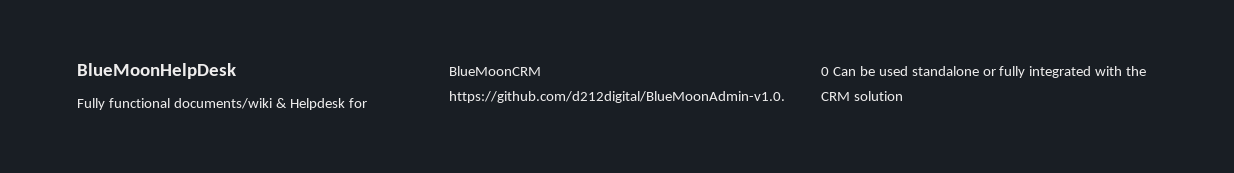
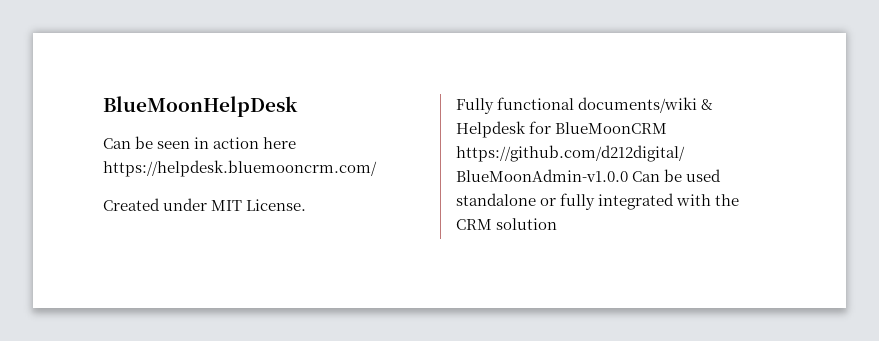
(236, 71) none -> [103,136,297,149] [103,160,377,177] [103,198,307,211] // Can be seen in action here https://helpdesk.bluemooncrm.com/ // Created under MIT License.

